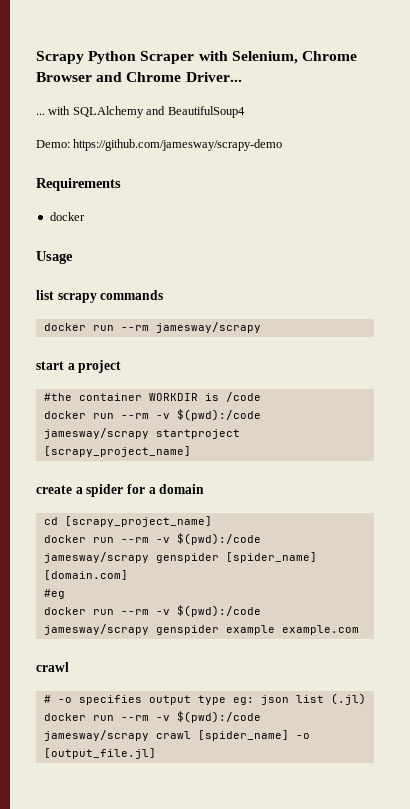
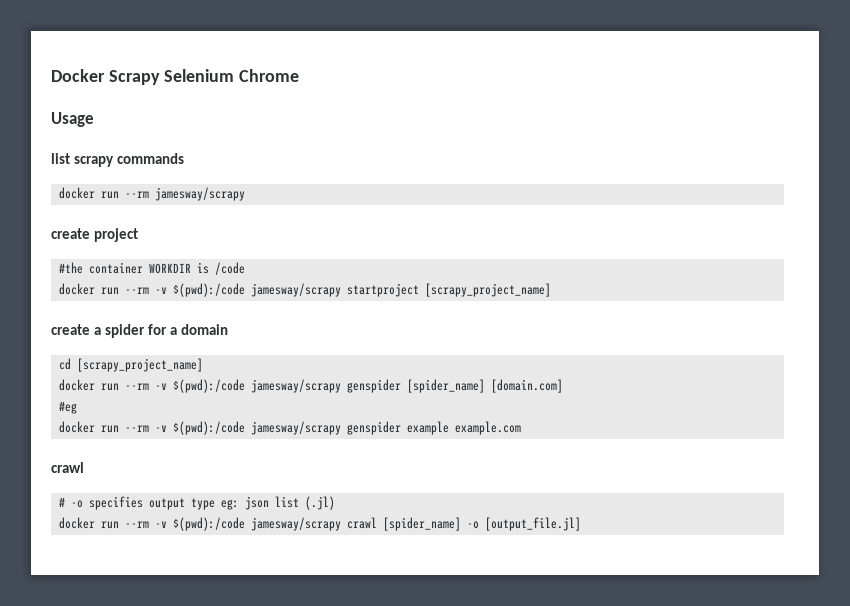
[36,51,357,64] [36,72,242,82] [36,106,245,118] [36,139,283,151] [36,178,121,191] [49,212,85,221] Scrapy Python Scraper with Selenium, Chrome Browser and Chrome Driver... // ... with SQLAlchemy and BeautifulSoup4 // Demo: https://github.com/jamesway/scrapy-demo // Requirements // docker -> [51,69,300,85] Docker Scrapy Selenium Chrome
[36,361,75,370] start a -> [51,228,90,239] create

